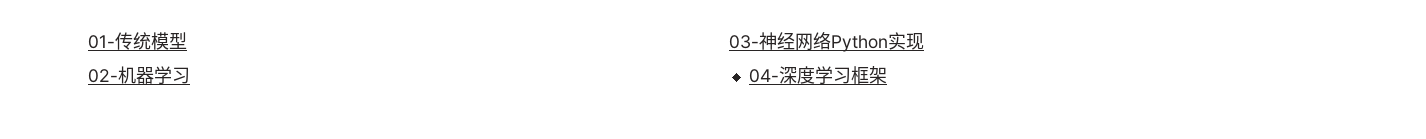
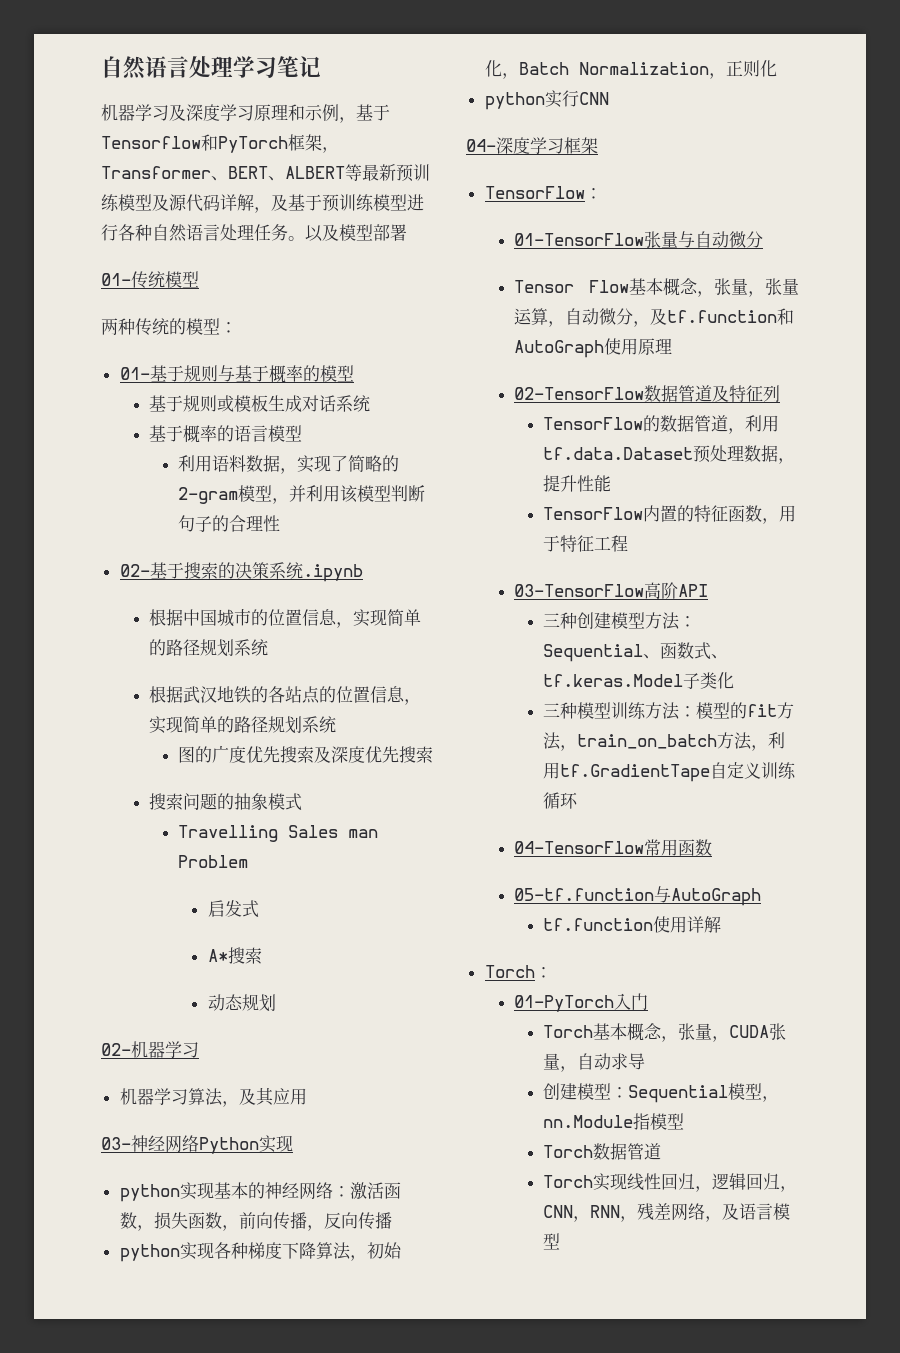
[88,32,187,50] [88,66,190,84] 01-传统模型 // 02-机器学习 -> [101,56,321,80] [101,104,390,123] [101,134,339,153] [101,164,430,182] [101,194,424,213] [101,224,407,242] [101,271,199,289] [101,318,237,336] [119,365,354,383] [149,395,371,412] [149,425,303,443] [178,455,400,474] [178,485,426,504] [178,515,281,532] [119,562,363,582] [149,609,422,628] [149,639,269,657] [149,686,422,705] [149,716,337,734] [178,745,434,763] [149,793,303,811] [178,825,379,842] [178,855,249,868] [207,900,259,918] [207,947,262,964] [207,994,276,1012] [101,1041,199,1058] [119,1087,307,1107] 自然语言处理学习笔记 // 机器学习及深度学习原理和示例，基于Tensorflow和PyTorch框架，Transformer、BERT、ALBERT等最新预训练模型及源代码详解，及基于预训练模型进行各种自然语言处理任务。以及模型部署 // 01-传统模型 // 两种传统的模型： // 01-基于规则与基于概率的模型 // 基于规则或模板生成对话系统 // 基于概率的语言模型 // 利用语料数据，实现了简略的2-gram模型，并利用该模型判断句子的合理性 // 02-基于搜索的决策系统.ipynb // 根据中国城市的位置信息，实现简单的路径规划系统 // 根据武汉地铁的各站点的位置信息，实现简单的路径规划系统 // 图的广度优先搜索及深度优先搜索 // 搜索问题的抽象模式 // Travelling Sales man Problem // 启发式 // A*搜索 // 动态规划 // 02-机器学习 // 机器学习算法，及其应用
[748,66,887,84] 04-深度学习框架 -> [119,1182,401,1202] [119,1212,392,1231] [119,1242,402,1262] [484,60,777,79] [484,90,609,110] [466,137,598,154] [484,186,602,199] [514,231,764,248] [514,278,799,297] [514,308,795,327] [514,338,673,358] [514,385,781,403] [543,415,780,434] [543,445,796,464] [543,475,612,492] [543,505,797,524] [543,535,629,553] [514,582,709,599] [543,612,697,630] [543,642,729,662] [543,672,735,689] [543,702,795,720] [543,732,786,751] [543,762,797,782] [543,792,579,809] [514,839,713,856] [514,886,762,906] [543,916,722,933] [484,965,552,978] [514,993,649,1012] [543,1023,787,1042] [543,1053,646,1072] [543,1083,780,1103] [543,1113,685,1130] [543,1143,662,1160] [543,1173,798,1192] [543,1203,791,1222] [543,1233,561,1250] python实现基本的神经网络：激活函数，损失函数，前向传播，反向传播 // python实现各种梯度下降算法，初始化，Batch Normalization，正则化 // python实行CNN // 04-深度学习框架 // TensorFlow： // 01-TensorFlow张量与自动微分 // Tensor Flow基本概念，张量，张量运算，自动微分，及tf.function和AutoGraph使用原理 // 02-TensorFlow数据管道及特征列 // TensorFlow的数据管道，利用tf.data.Dataset预处理数据，提升性能 // TensorFlow内置的特征函数，用于特征工程 // 03-TensorFlow高阶API // 三种创建模型方法：Sequential、函数式、tf.keras.Model子类化 // 三种模型训练方法：模型的fit方法，train_on_batch方法，利用tf.GradientTape自定义训练循环 // 04-TensorFlow常用函数 // 05-tf.function与AutoGraph // tf.function使用详解 // Torch： // 01-PyTorch入门 // Torch基本概念，张量，CUDA张量，自动求导 // 创建模型：Sequential模型，nn.Module指模型 // Torch数据管道 // Torch实现线性回归，逻辑回归，CNN，RNN，残差网络，及语言模型

